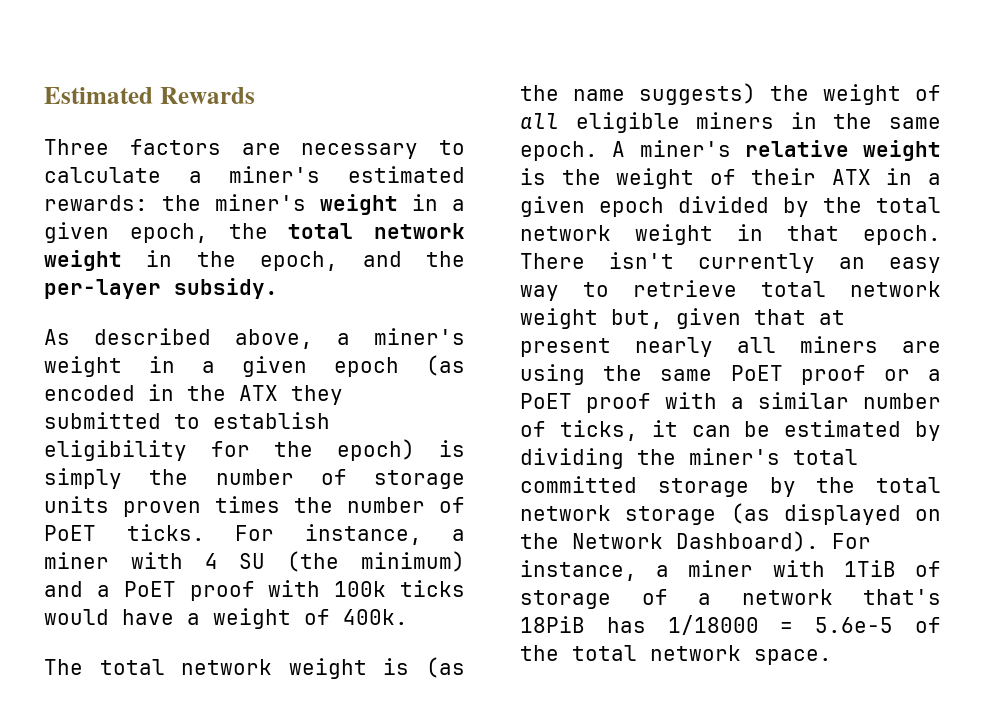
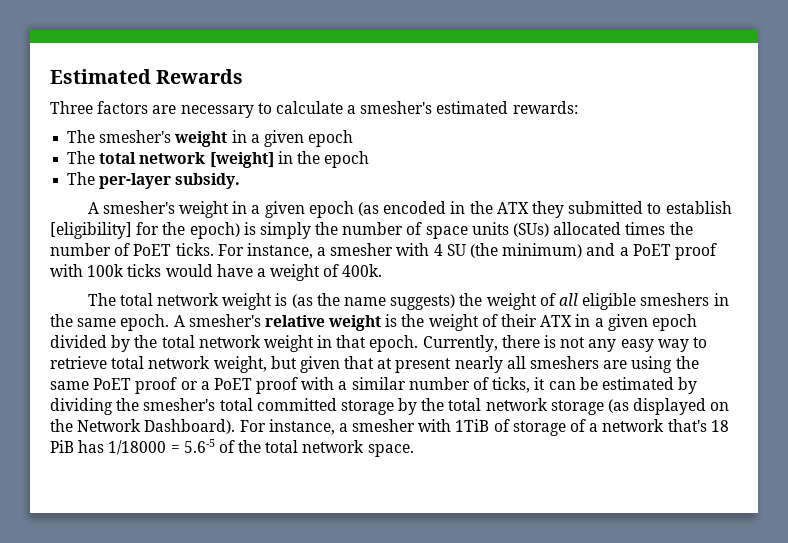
[229,166,321,183] miner's -> [360,101,433,114] smesher's
[162,194,465,215] [44,222,465,243] [44,250,465,271] the miner's weight in a given epoch, the total network weight in the epoch, and the -> [67,130,354,147] [67,151,370,168] [67,172,96,185] // The smesher's weight in a given epoch // The total network [weight] in the epoch // The
[44,328,465,349] As described above, a miner's -> [87,201,175,214] A smesher's
[44,440,187,461] eligibility -> [50,222,132,239] [eligibility]
[374,470,465,489] [44,496,201,517] storage units proven -> [425,222,622,239] space units (SUs) allocated
[44,552,109,569] miner -> [330,243,394,256] smesher
[696,112,775,129] miners -> [640,293,710,306] smeshers
[639,140,731,157] miner's -> [188,314,261,327] smesher's
[520,252,865,273] There isn't currently an -> [422,335,617,352] Currently, there is not any
[520,308,663,329] weight but, -> [213,356,297,373] weight, but
[800,336,878,353] miners -> [530,356,600,369] smeshers
[689,448,780,465] miner's -> [143,398,216,411] smesher's
[688,560,754,577] miner -> [352,419,416,432] smesher
[520,616,585,633] 18PiB -> [710,420,729,432] [50,440,74,453] 18 PiB
[815,617,894,633] 5.6e-5 -> [183,439,215,453] 5.6-5

